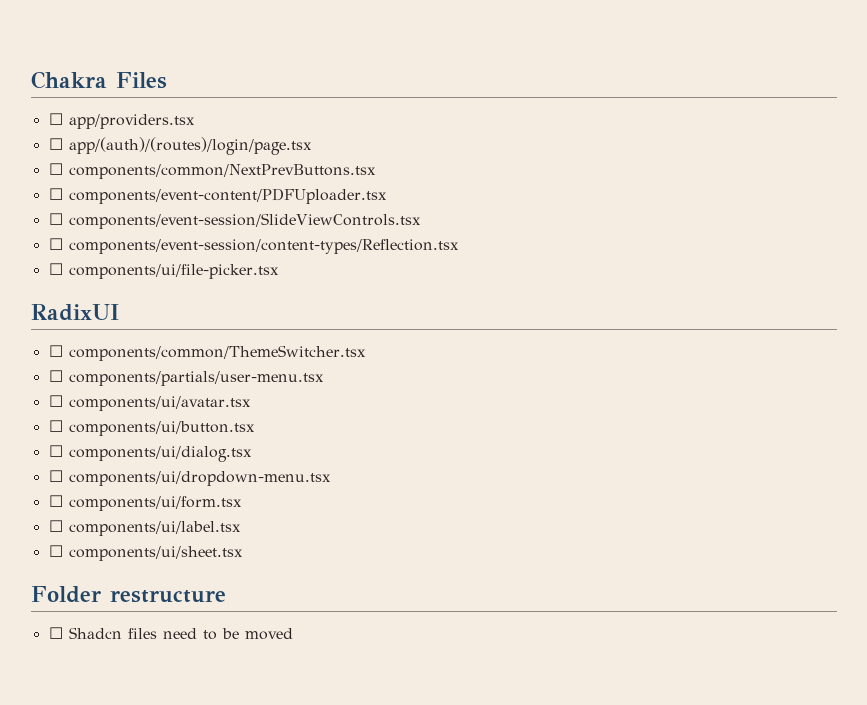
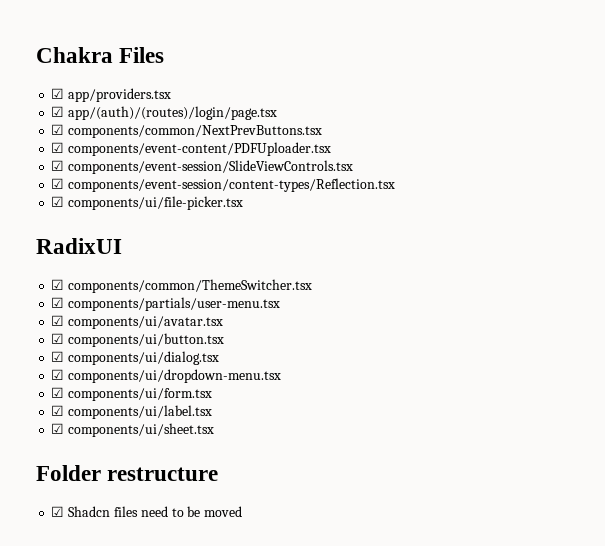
[48,113,63,125] ☐ -> [51,88,65,99] ☑
[48,138,63,150] ☐ -> [51,106,65,117] ☑
[48,163,63,175] ☐ -> [51,124,65,135] ☑
[48,188,63,200] ☐ -> [51,142,65,153] ☑
[48,213,63,225] ☐ -> [51,160,65,171] ☑
[48,238,63,250] ☐ -> [51,178,65,189] ☑
[48,263,63,275] ☐ -> [51,196,65,207] ☑
[48,345,63,357] ☐ -> [51,279,65,290] ☑
[48,370,63,382] ☐ -> [51,297,65,308] ☑
[48,395,63,407] ☐ -> [51,315,65,326] ☑
[48,420,63,432] ☐ -> [51,333,65,344] ☑
[48,445,63,457] ☐ -> [51,351,65,362] ☑
[48,470,63,482] ☐ -> [51,369,65,380] ☑
[48,495,63,507] ☐ -> [51,387,65,398] ☑
[48,520,63,532] ☐ -> [51,405,65,416] ☑
[48,545,63,557] ☐ -> [51,423,65,434] ☑
[48,627,63,639] ☐ -> [51,506,65,517] ☑

